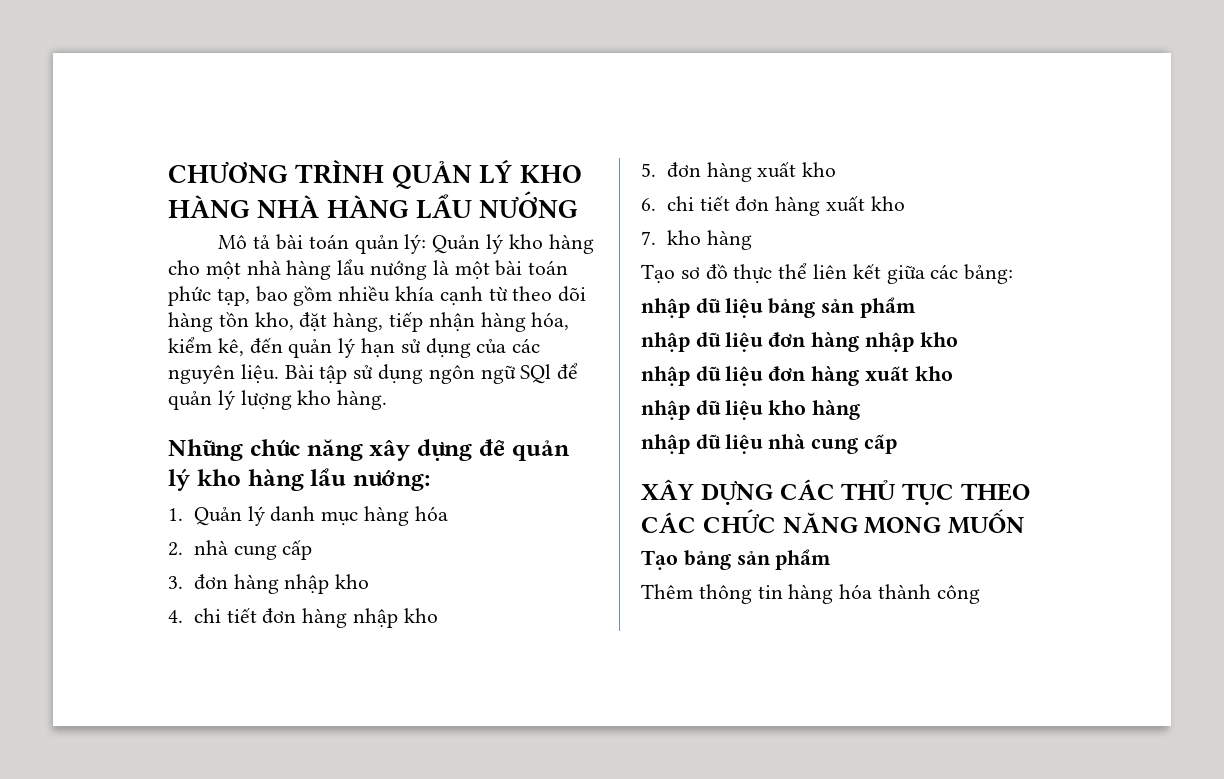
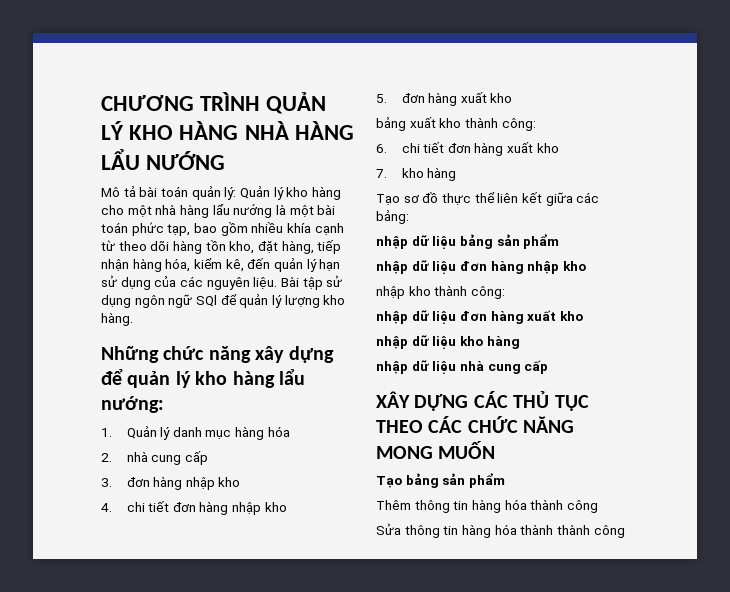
(837, 169) none -> [376,117,536,131] // bảng xuất kho thành công:
(958, 339) none -> [376,285,505,299] // nhập kho thành công:
(980, 594) none -> [376,523,625,538] // Sửa thông tin hàng hóa thành thành công

